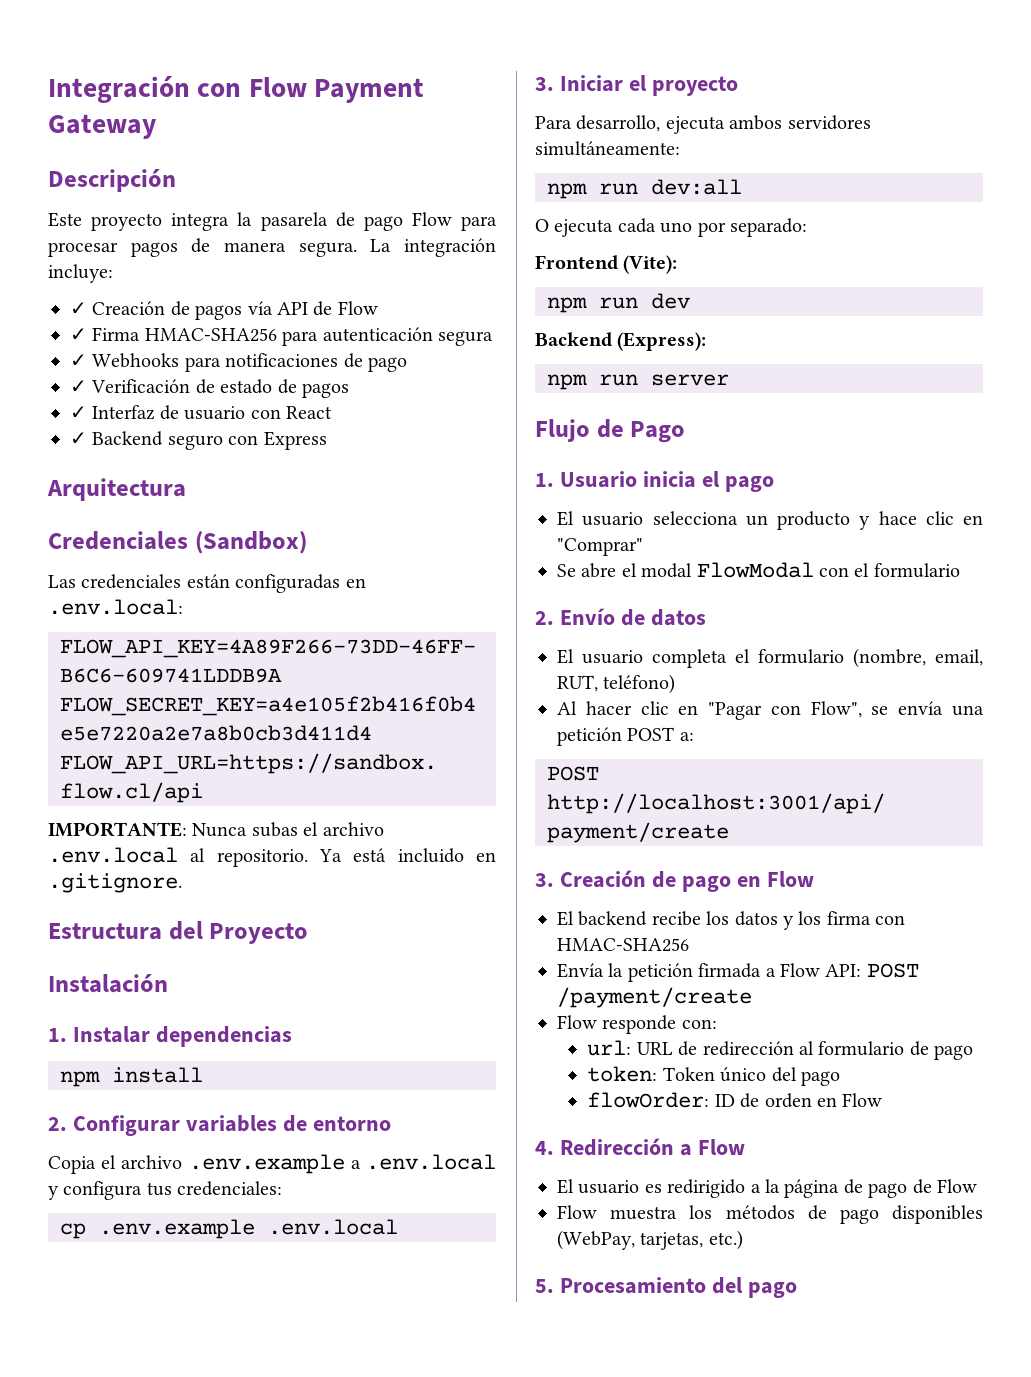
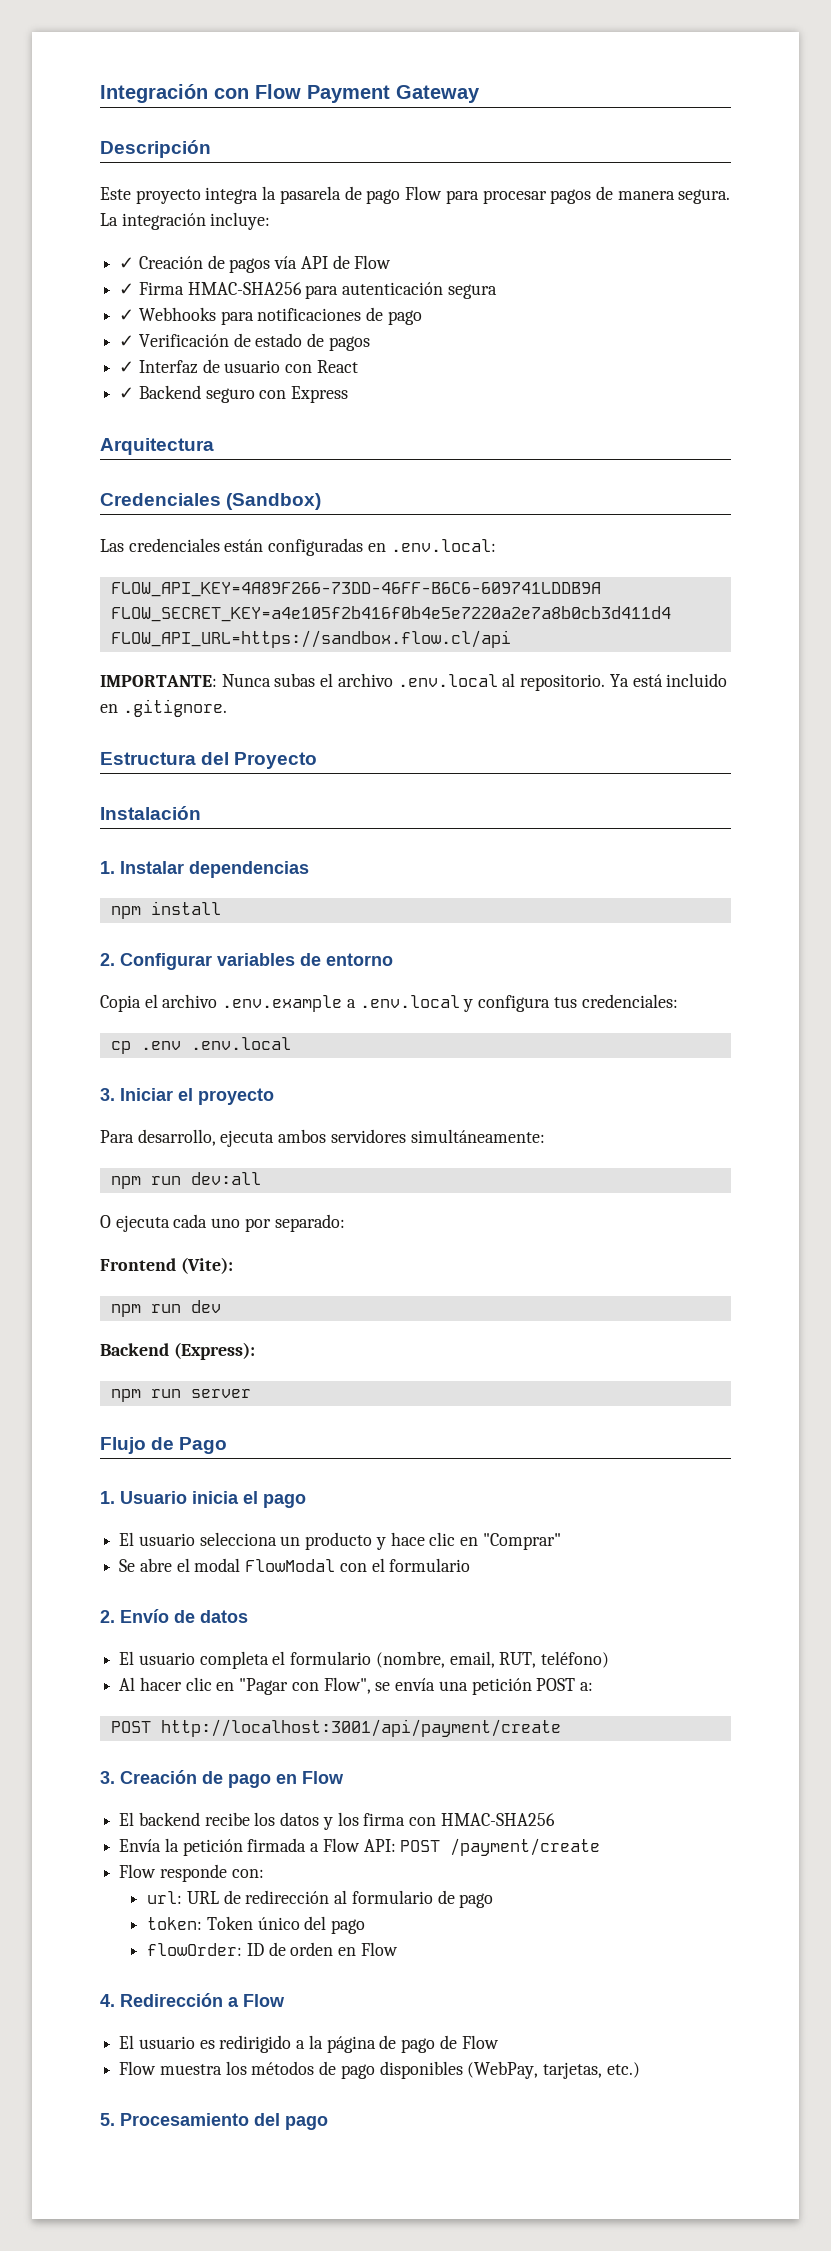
[99,1219,255,1239] .env.example -> [140,1041,181,1050] .env

